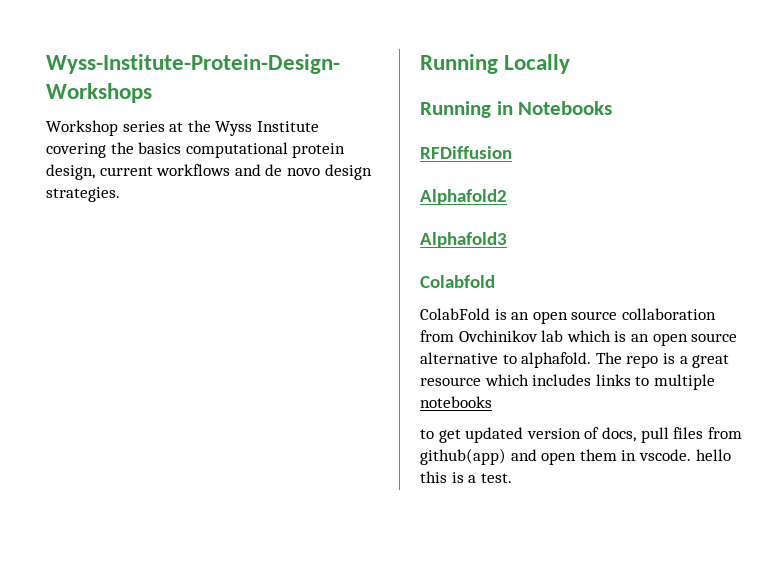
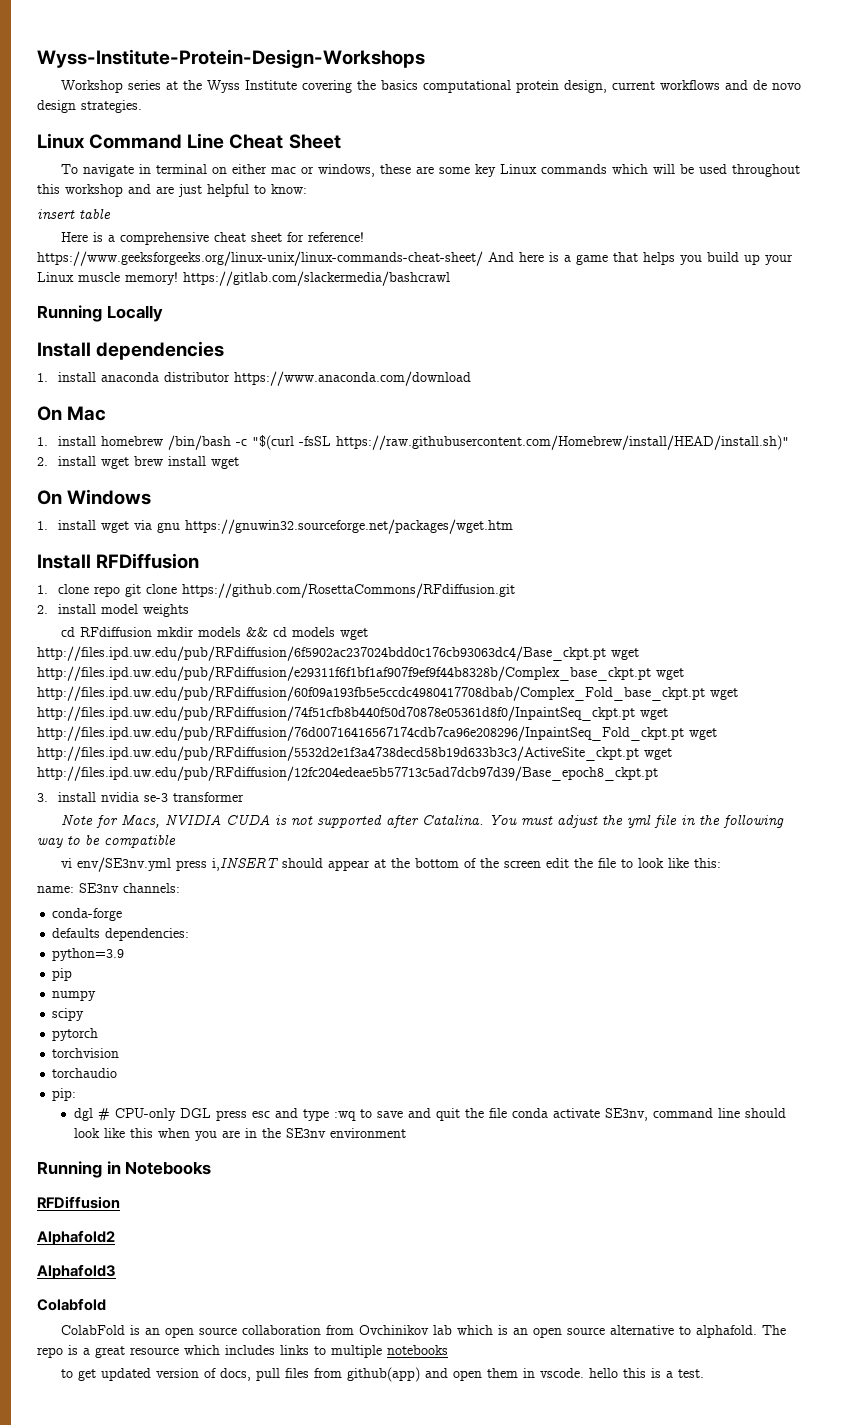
[420,54,571,74] Running Locally -> [37,133,341,149] [61,164,801,177] [37,184,307,197] [37,209,111,219] [61,232,365,245] [37,251,793,266] [37,271,450,286] [37,305,163,322] [37,341,225,360] [37,371,472,386] [37,406,107,421] [37,435,790,450] [37,456,240,469] [37,489,152,505] [37,519,514,534] [37,553,200,569] [37,583,516,598] [37,604,190,617] [61,627,369,640] [37,646,639,661] [37,666,684,681] [37,686,738,701] [37,706,668,721] [37,726,717,741] [37,746,672,761] [37,766,658,781] [37,792,245,802] [61,814,785,828] [37,835,176,848] [61,857,722,872] [37,883,180,893] [52,908,123,921] [52,928,190,941] [52,948,125,961] [52,968,73,981] [52,990,97,1001] [52,1008,85,1021] [52,1028,99,1041] [52,1048,120,1058] [52,1068,118,1078] [52,1088,77,1101] [73,1108,786,1121] [73,1128,406,1141] Linux Command Line Cheat Sheet // To navigate in terminal on either mac or windows, these are some key Linux commands which will be used throughout this workshop and are just helpful to know: // insert table // Here is a comprehensive cheat sheet for reference! https://www.geeksforgeeks.org/linux-unix/linux-commands-cheat-sheet/ And here is a game that helps you build up your Linux muscle memory! https://gitlab.com/slackermedia/bashcrawl // Running Locally // Install dependencies // 1. install anaconda distributor https://www.anaconda.com/download // On Mac // 1. install homebrew /bin/bash -c "$(curl -fsSL https://raw.githubusercontent.com/Homebrew/install/HEAD/install.sh)" // 2. install wget brew install wget // On Windows // 1. install wget via gnu https://gnuwin32.sourceforge.net/packages/wget.htm // Install RFDiffusion // 1. clone repo git clone https://github.com/RosettaCommons/RFdiffusion.git // 2. install model weights // cd RFdiffusion mkdir models && cd models wget http://files.ipd.uw.edu/pub/RFdiffusion/6f5902ac237024bdd0c176cb93063dc4/Base_ckpt.pt wget http://files.ipd.uw.edu/pub/RFdiffusion/e29311f6f1bf1af907f9ef9f44b8328b/Complex_base_ckpt.pt wget http://files.ipd.uw.edu/pub/RFdiffusion/60f09a193fb5e5ccdc4980417708dbab/Complex_Fold_base_ckpt.pt wget http://files.ipd.uw.edu/pub/RFdiffusion/74f51cfb8b440f50d70878e05361d8f0/InpaintSeq_ckpt.pt wget http://files.ipd.uw.edu/pub/RFdiffusion/76d00716416567174cdb7ca96e208296/InpaintSeq_Fold_ckpt.pt wget http://files.ipd.uw.edu/pub/RFdiffusion/5532d2e1f3a4738decd58b19d633b3c3/ActiveSite_ckpt.pt wget http://files.ipd.uw.edu/pub/RFdiffusion/12fc204edeae5b57713c5ad7dcb97d39/Base_epoch8_ckpt.pt // 3. install nvidia se-3 transformer // Note for Macs, NVIDIA CUDA is not supported after Catalina. You must adjust the yml file in the following way to be compatible // vi env/SE3nv.yml press i,INSERT should appear at the bottom of the screen edit the file to look like this: // name: SE3nv channels: // conda-forge // defaults dependencies: // python=3.9 // pip // numpy // scipy // pytorch // torchvision // torchaudio // pip: // dgl # CPU-only DGL press esc and type :wq to save and quit the file conda activate SE3nv, command line should look like this when you are in the SE3nv environment

